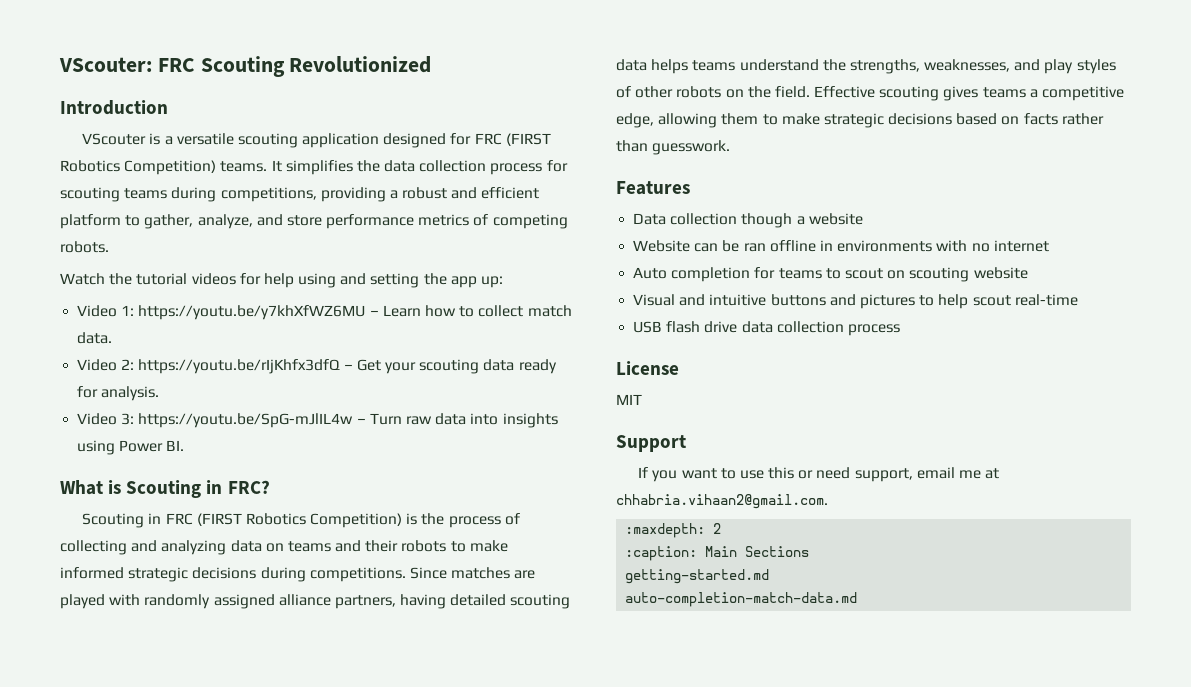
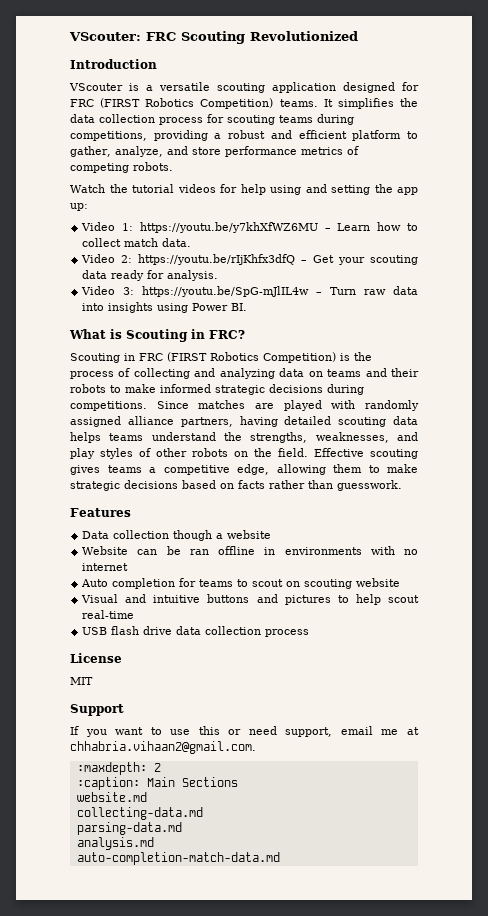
[625,569,770,584] getting-started.md -> [76,792,147,802] [76,807,203,820] [76,822,182,835] [76,837,154,850] website.md // collecting-data.md // parsing-data.md // analysis.md

